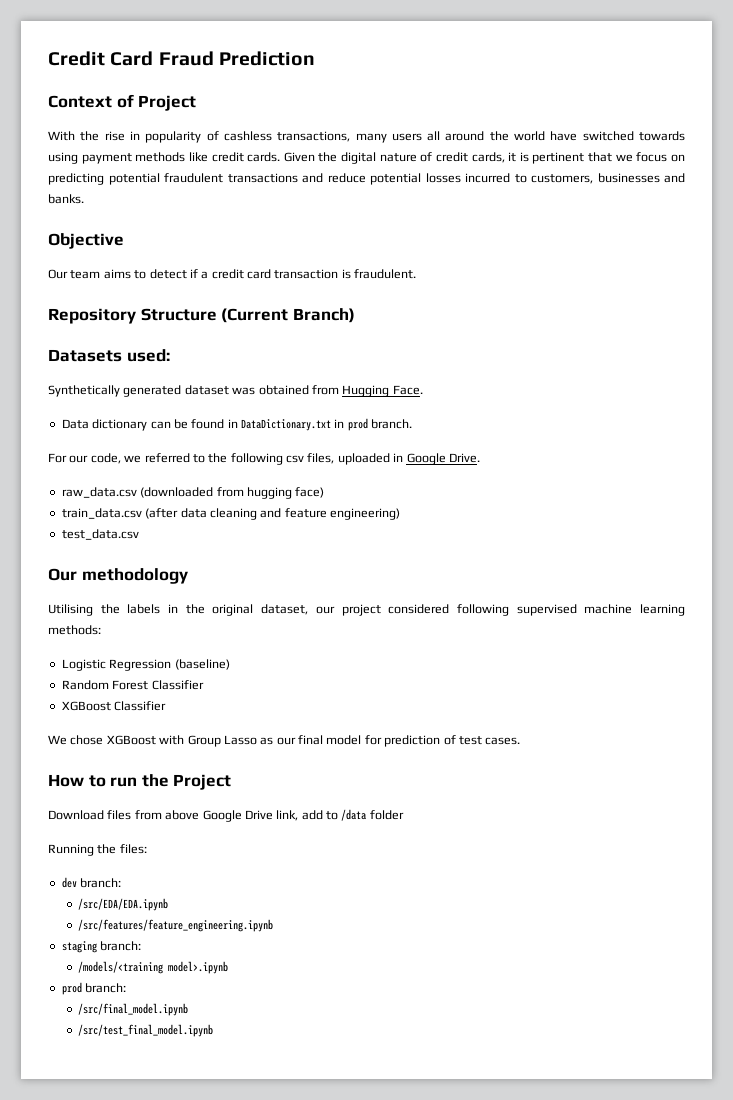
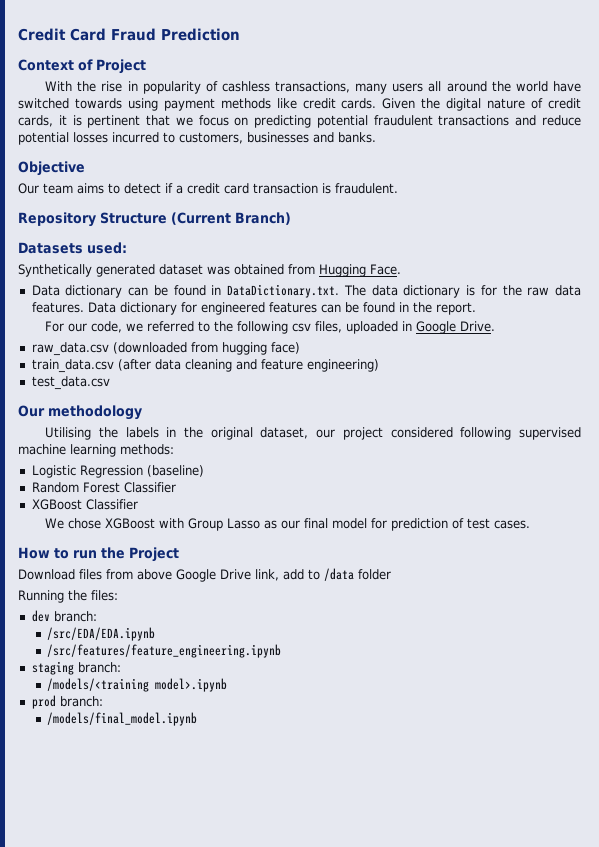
[241,418,413,431] DataDictionary.txt in prod branch. -> [227,284,581,298] [31,302,476,315] DataDictionary.txt. The data dictionary is for the raw data features. Data dictionary for engineered features can be found in the report.
[78,1003,189,1016] [78,1024,214,1037] /src/final_model.ipynb // /src/test_final_model.ipynb -> [46,712,197,726] /models/final_model.ipynb

